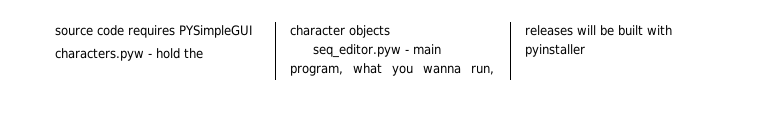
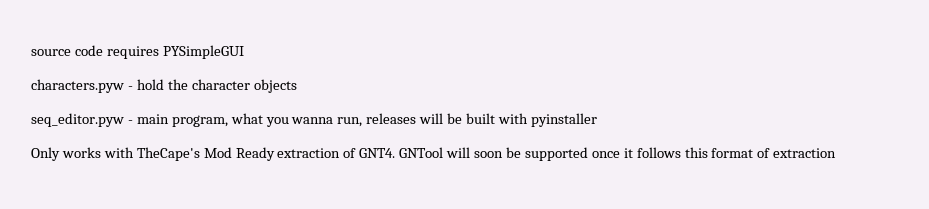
(585, 50) none -> [31,147,837,161] // Only works with TheCape's Mod Ready extraction of GNT4. GNTool will soon be supported once it follows this format of extraction

